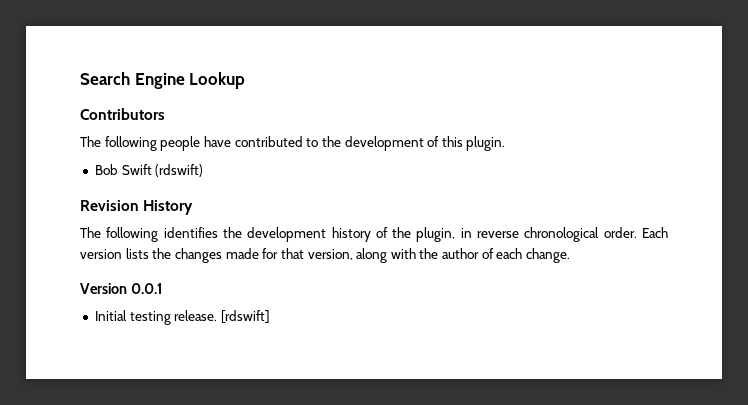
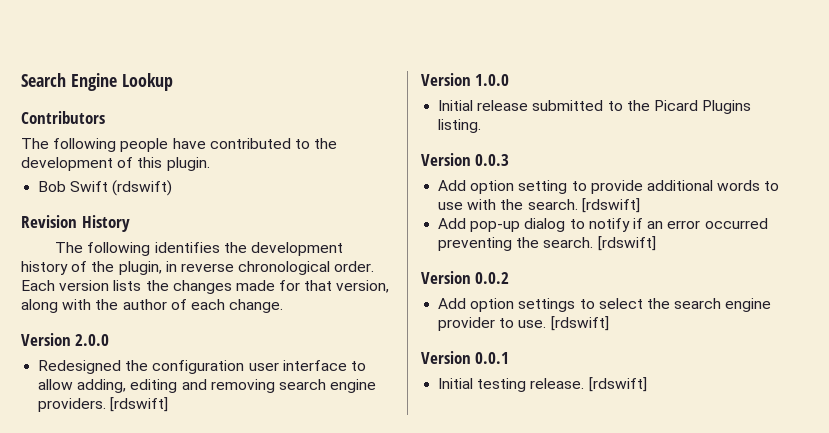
(571, 255) none -> [21,333,110,346] [38,360,366,374] [38,379,377,393] [38,397,169,412] [421,73,510,86] [438,100,752,114] [438,119,482,133] [421,153,510,166] [438,180,780,194] [438,198,640,213] [438,218,768,232] [438,236,656,251] [421,271,510,284] [438,298,772,312] [438,316,609,331] // Version 2.0.0 // Redesigned the configuration user interface to allow adding, editing and removing search engine providers. [rdswift] // Version 1.0.0 // Initial release submitted to the Picard Plugins listing. // Version 0.0.3 // Add option setting to provide additional words to use with the search. [rdswift] // Add pop-up dialog to notify if an error occurred preventing the search. [rdswift] // Version 0.0.2 // Add option settings to select the search engine provider to use. [rdswift]

